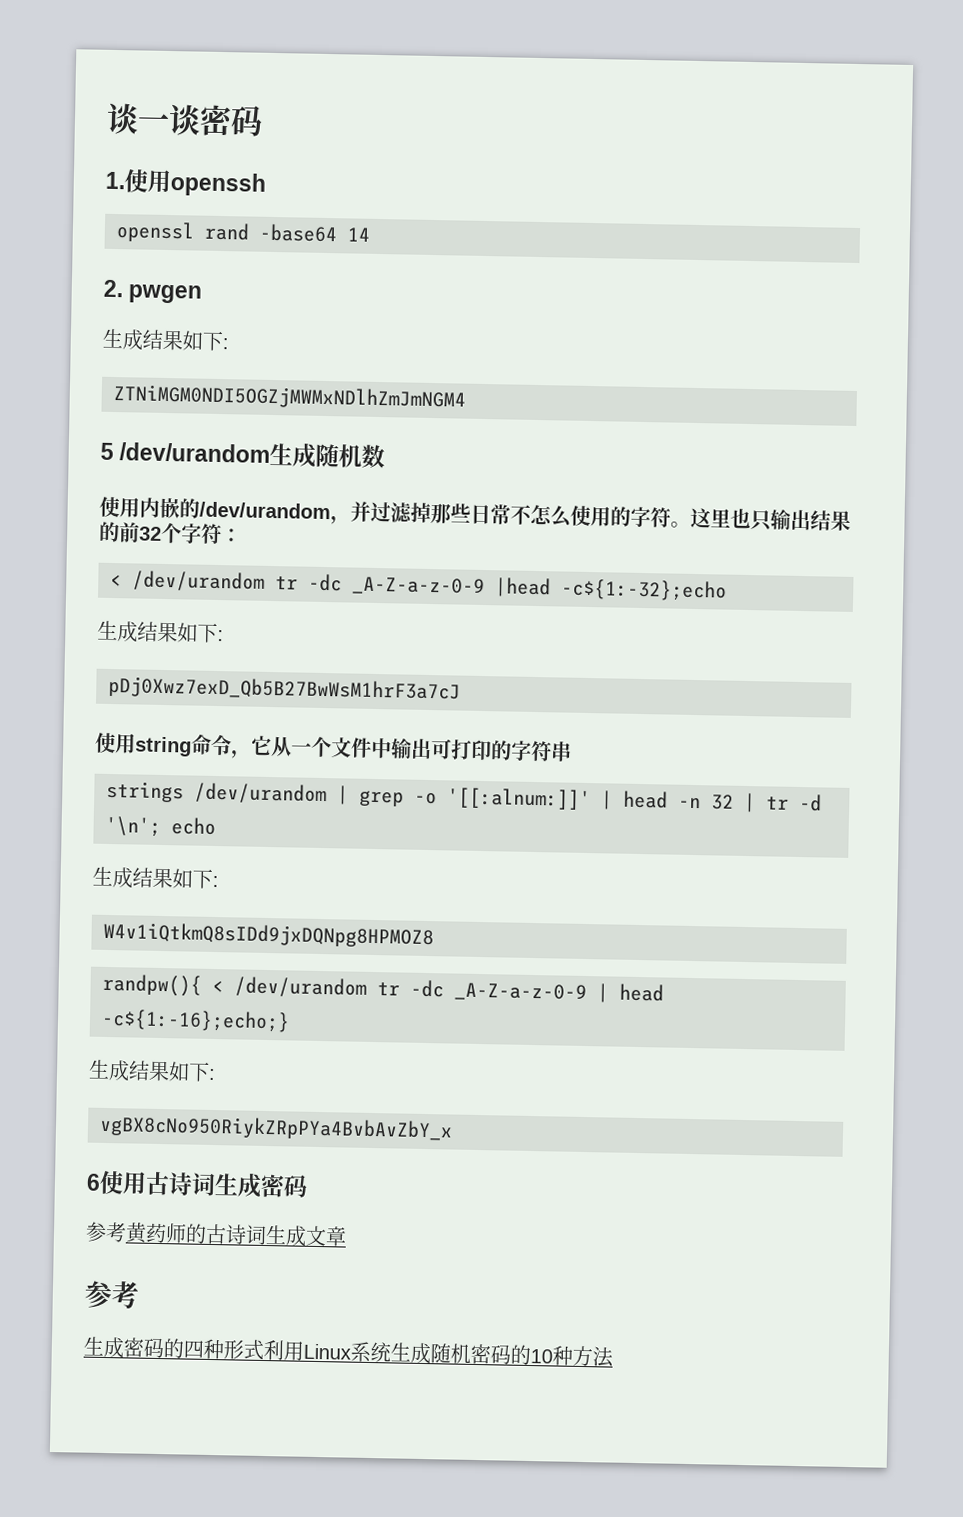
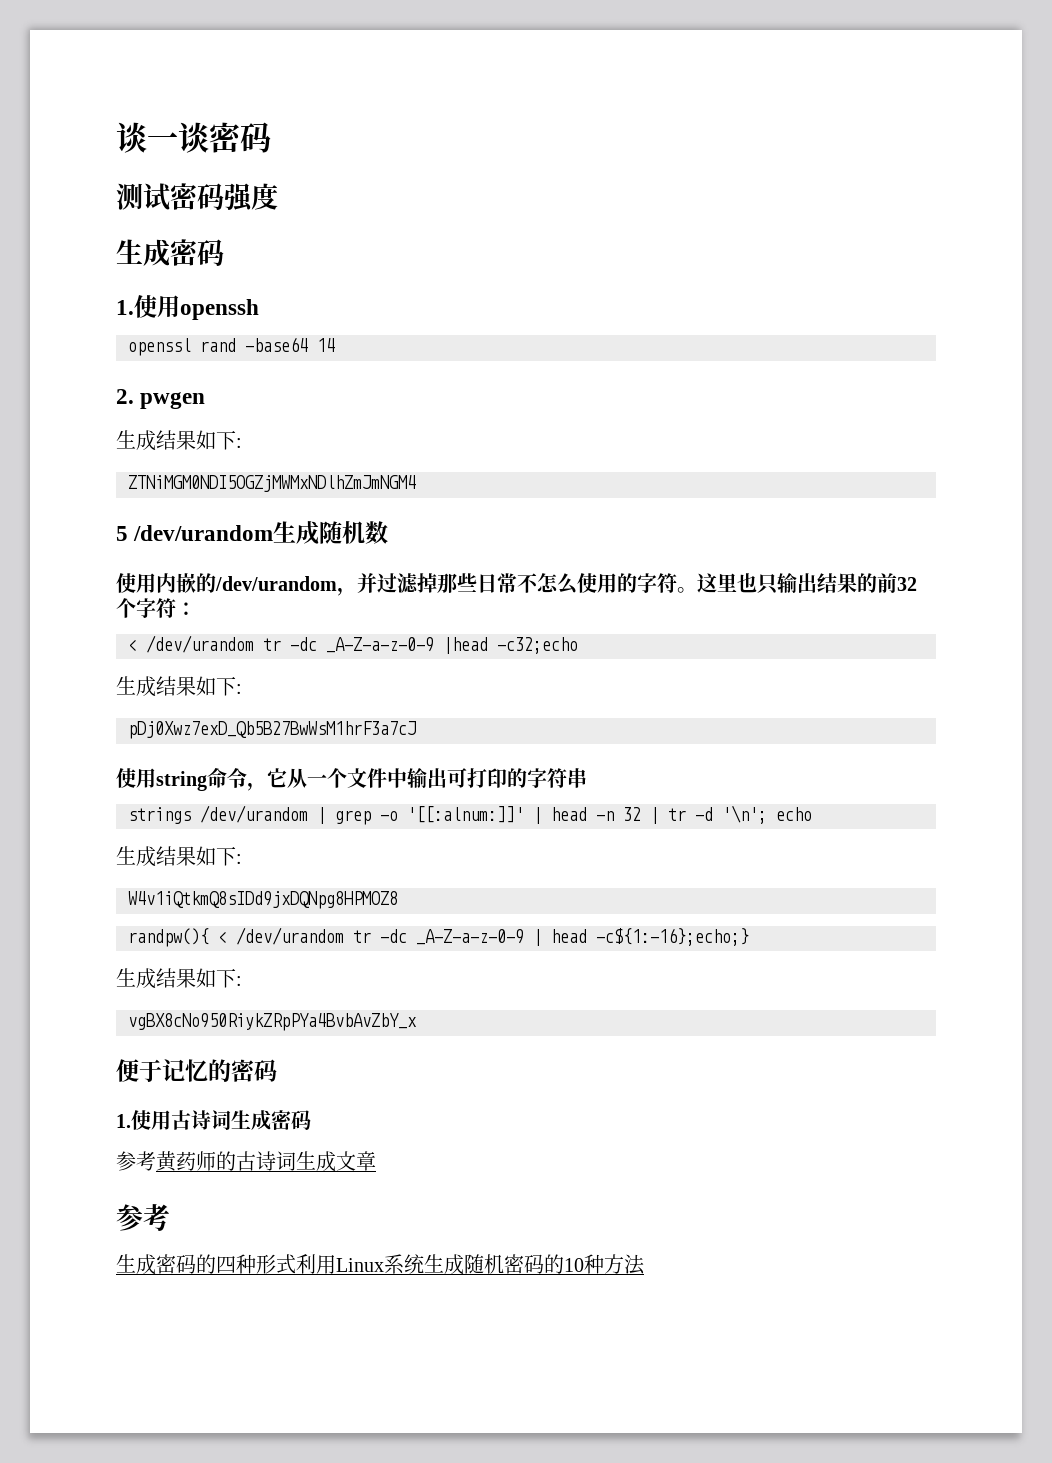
(263, 121) none -> [116,183,278,212] [116,239,224,267] // 测试密码强度 // 生成密码
[561,578,727,602] -c${1:-32};echo -> [497,637,578,654] -c32;echo
[86,1173,101,1191] 6 -> [116,1059,277,1082] [116,1114,131,1128] 便于记忆的密码 // 1.

